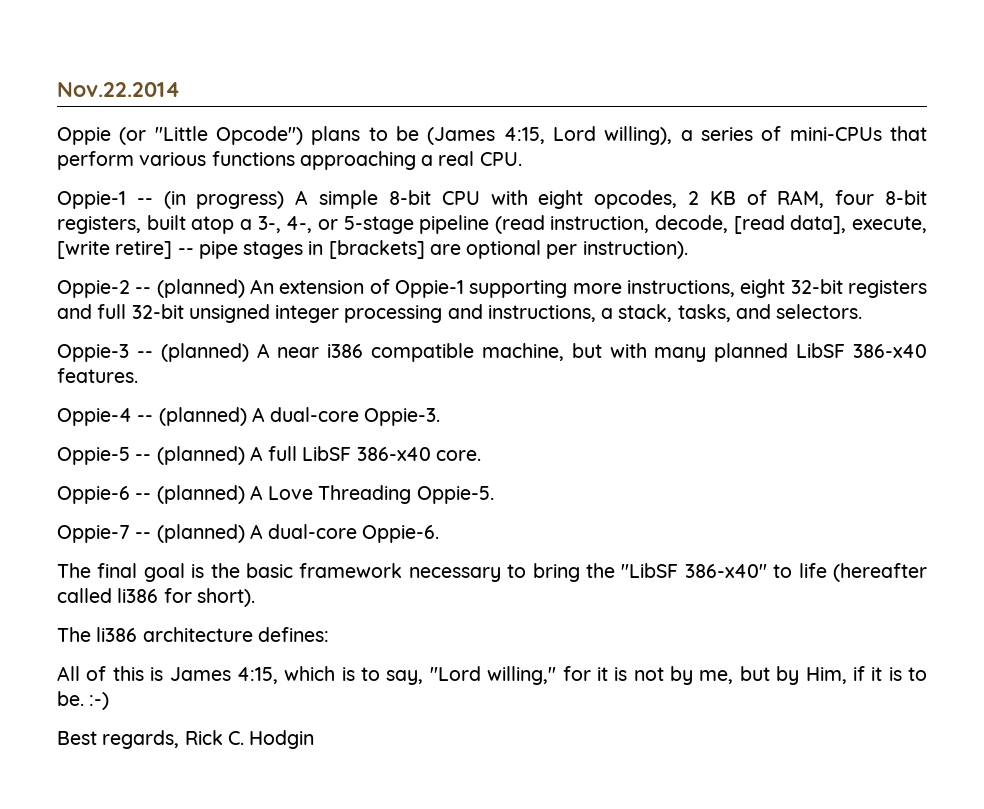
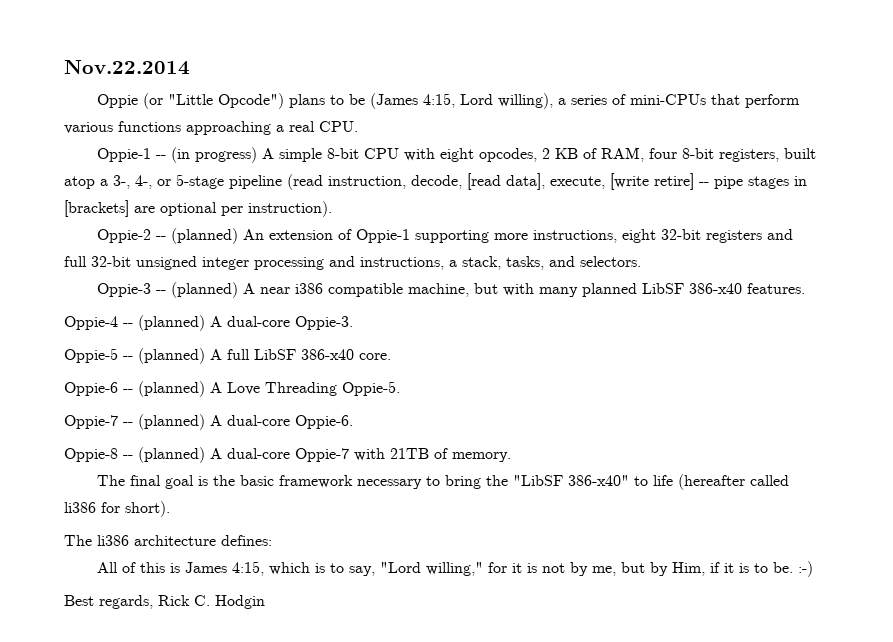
(440, 534) none -> [64,447,511,463] // Oppie-8 -- (planned) A dual-core Oppie-7 with 21TB of memory.

